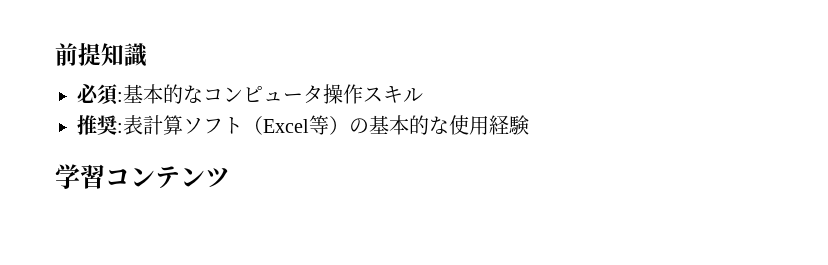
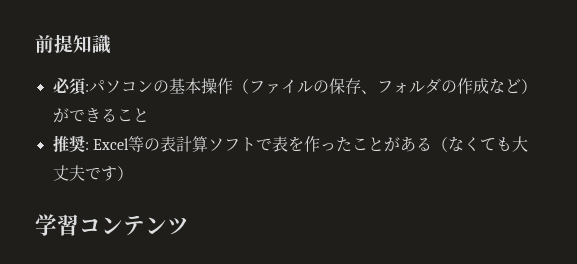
[123,84,423,104] 基本的なコンピュータ操作スキル -> [88,78,537,94] [52,108,149,123] パソコンの基本操作（ファイルの保存、フォルダの作成など）ができること
(123, 128) none -> [92,136,160,152] Excel等の
[243,115,529,135] （Excel等）の基本的な使用経験 -> [255,136,528,152] [52,165,133,181] で表を作ったことがある（なくても大丈夫です）

